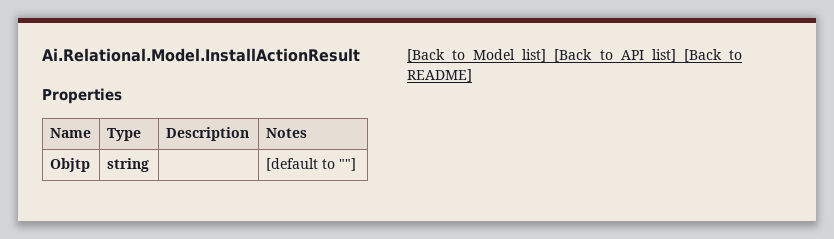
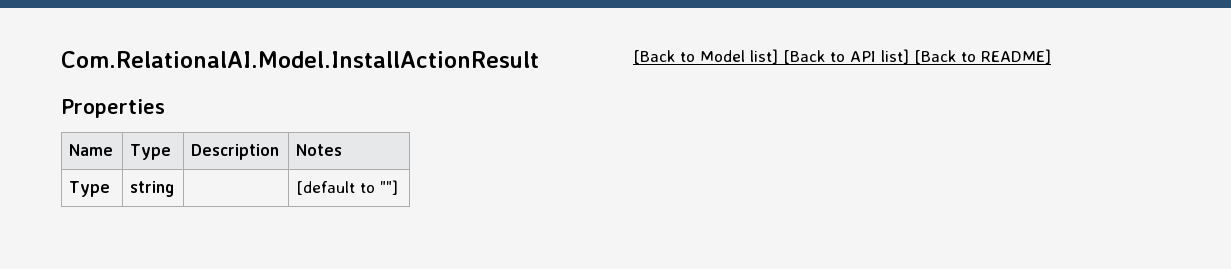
[42,48,360,62] Ai.Relational.Model.InstallActionResult -> [61,51,539,68] Com.RelationalAI.Model.InstallActionResult
[49,158,90,172] Objtp -> [69,181,111,197] Type

